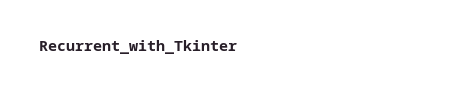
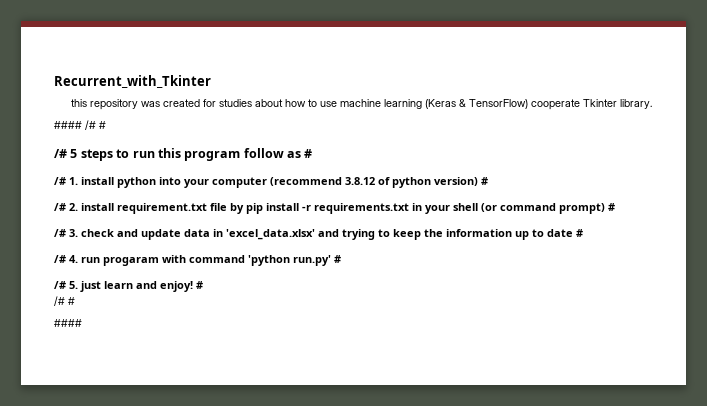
(237, 47) none -> [71,99,653,110] [54,120,106,130] [54,148,313,161] [54,177,488,188] [54,203,615,214] [54,229,583,240] [54,255,341,266] [54,281,203,292] [54,296,75,306] [54,319,82,327] // this repository was created for studies about how to use machine learning (Keras & TensorFlow) cooperate Tkinter library. // #### /# # // /# 5 steps to run this program follow as # // /# 1. install python into your computer (recommend 3.8.12 of python version) # // /# 2. install requirement.txt file by pip install -r requirements.txt in your shell (or command prompt) # // /# 3. check and update data in 'excel_data.xlsx' and trying to keep the information up to date # // /# 4. run progaram with command 'python run.py' # // /# 5. just learn and enjoy! # // /# # // ####

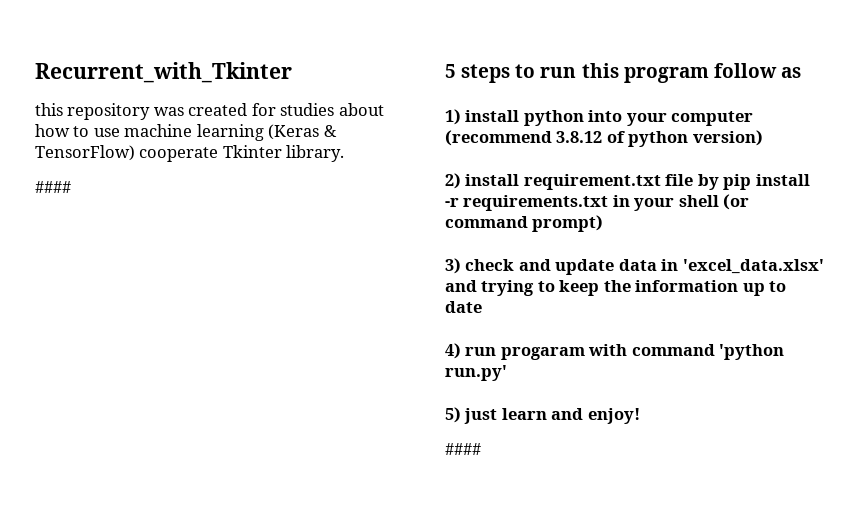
[85,120,106,130] [54,149,67,158] /# # // /# -> (71, 187) //
[304,149,313,158] [54,177,78,185] # // /# 1. -> [445,109,461,125] // 1)
[481,177,488,185] [54,203,78,211] # // /# 2. -> [445,173,461,189] // 2)
[608,203,615,211] [54,229,78,237] # // /# 3. -> [445,258,461,274] // 3)
[576,229,583,237] [54,255,78,263] # // /# 4. -> [445,343,461,359] // 4)
[334,255,341,263] [54,281,78,289] # // /# 5. -> [445,407,461,423] // 5)
[196,281,203,289] [54,296,75,306] # // /# # -> (640, 416) none

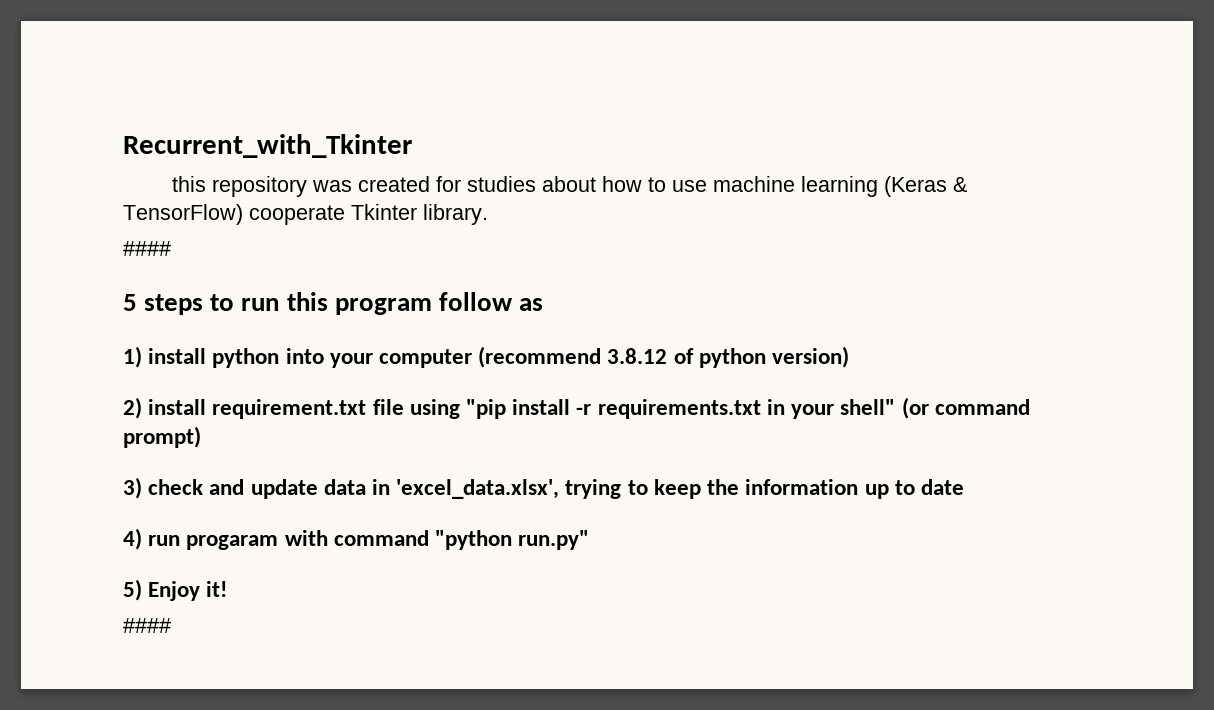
[697,174,752,190] by pip -> [409,399,507,419] using "pip
[678,195,719,207] shell -> [840,399,896,415] shell"
[682,259,824,274] [445,280,477,292] 'excel_data.xlsx' and -> [396,479,560,499] 'excel_data.xlsx',
[719,344,785,360] [445,365,507,381] 'python run.py' -> [435,530,590,550] "python run.py"
[464,408,640,424] just learn and enjoy! -> [148,581,228,601] Enjoy it!

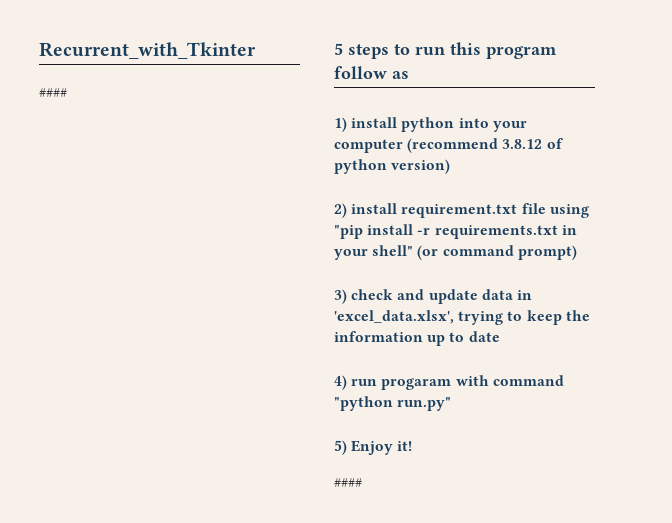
[171,176,967,197] [123,204,488,225] // this repository was created for studies about how to use machine learning (Keras & TensorFlow) cooperate Tkinter library. -> (256, 50) none

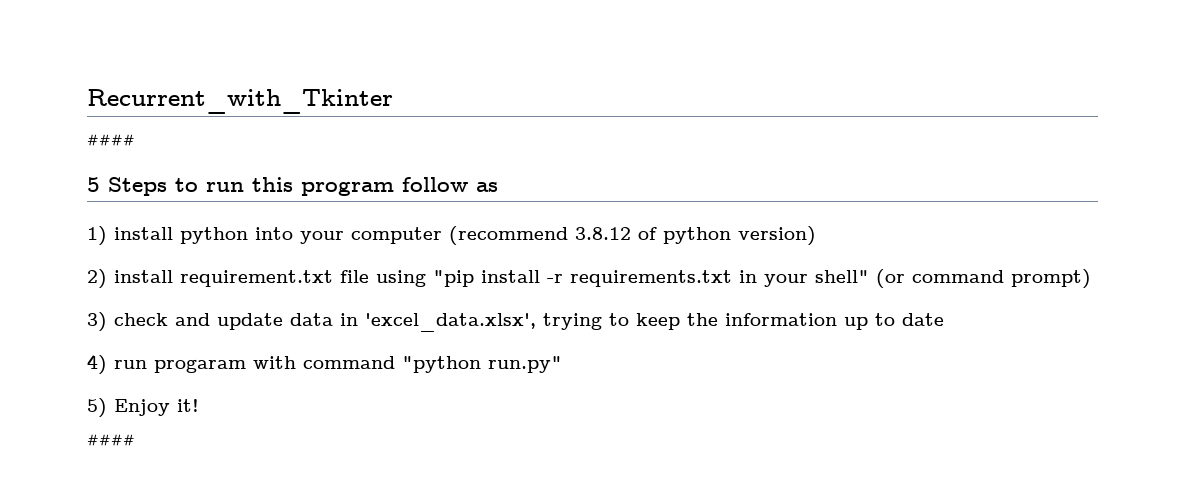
[348,44,389,59] steps -> [108,177,167,196] Steps

